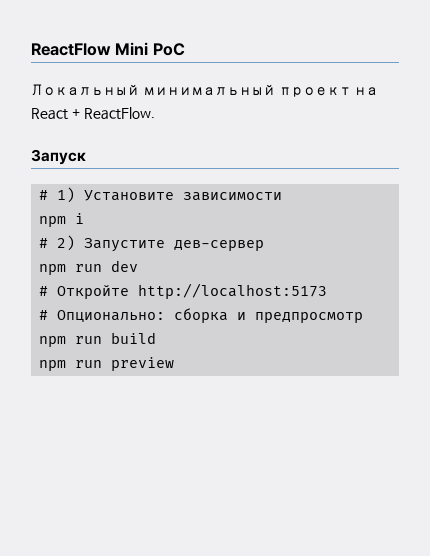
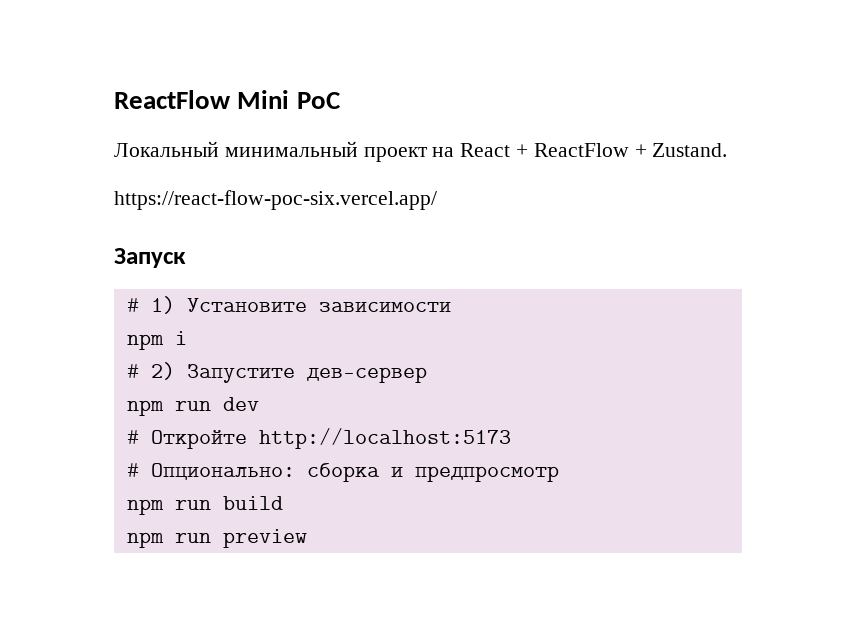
[83,107,155,120] ReactFlow. -> [533,143,728,157] [114,190,437,210] ReactFlow + Zustand. // https://react-flow-poc-six.vercel.app/

